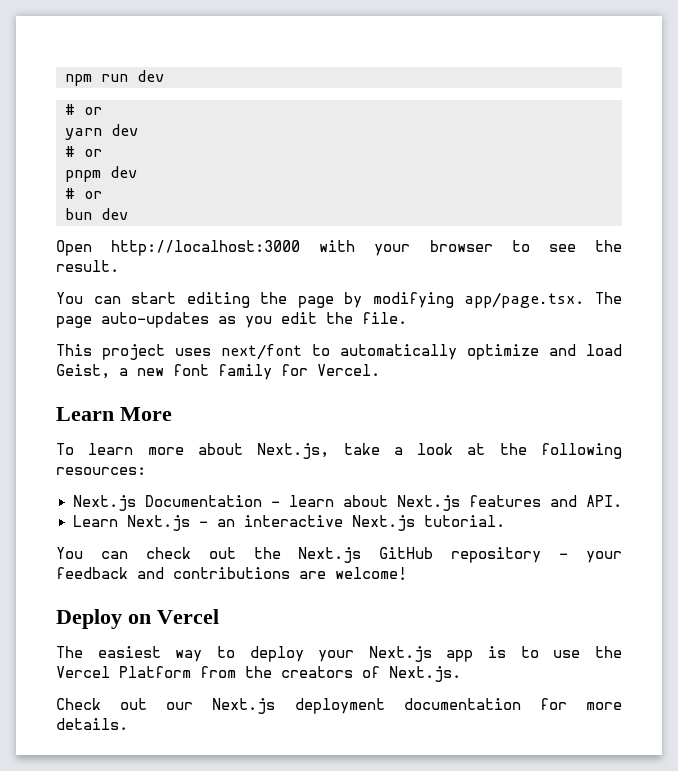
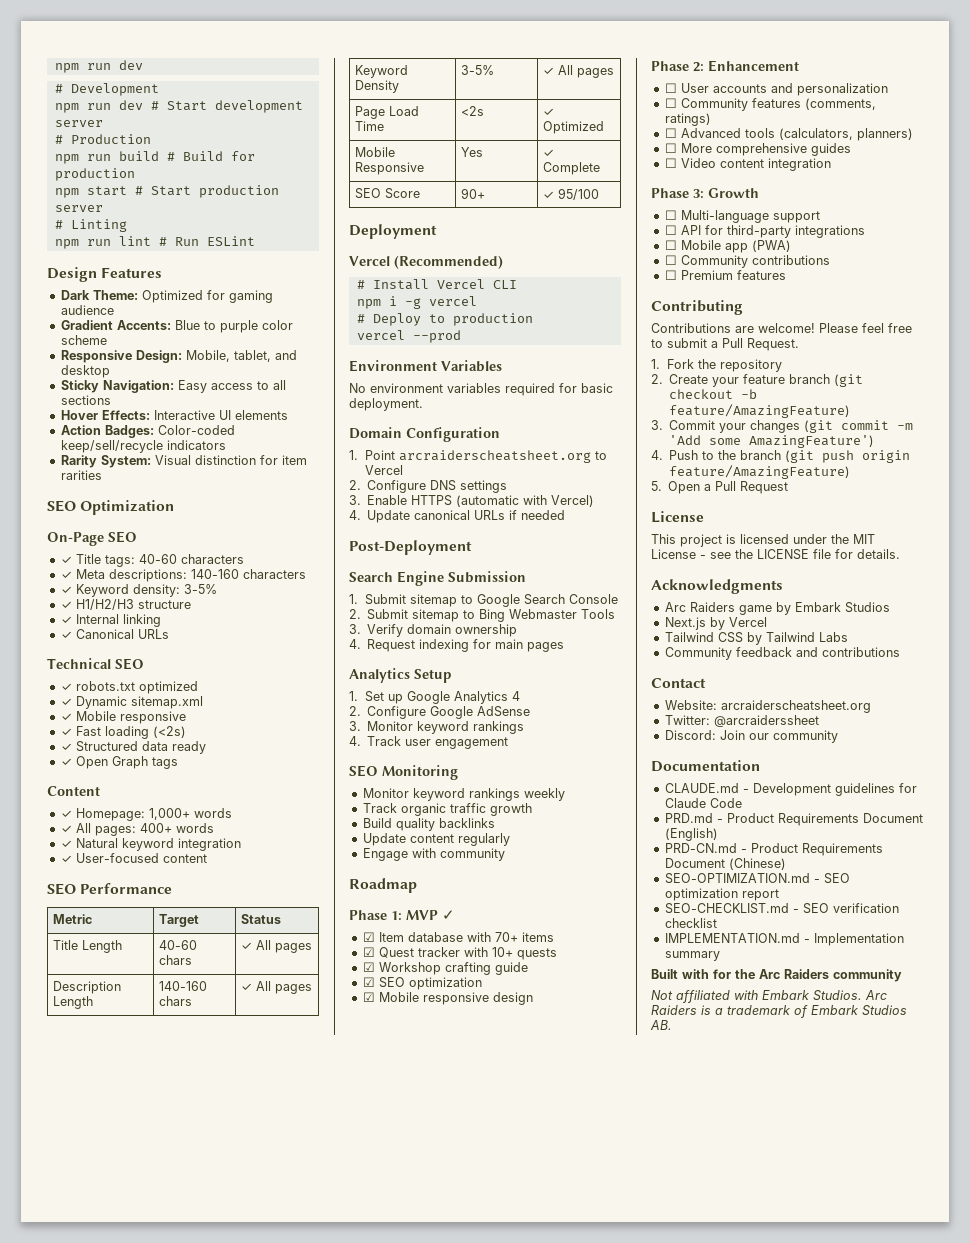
[84,107,102,115] [65,124,138,140] [65,146,102,157] [65,166,137,182] [65,188,102,199] [65,208,128,220] [56,240,622,256] [56,260,119,272] [56,292,622,308] [56,312,407,328] [56,344,622,360] [56,364,380,380] [56,407,172,421] [56,443,623,459] [56,467,146,475] [72,495,622,511] [72,515,505,531] [56,547,623,563] [56,567,407,580] [56,609,219,629] [56,646,622,662] [56,666,461,682] [56,698,622,714] [56,718,128,730] or // yarn dev // # or // pnpm dev // # or // bun dev // Open http://localhost:3000 with your browser to see the result. // You can start editing the page by modifying app/page.tsx. The page auto-updates as you edit the file. // This project uses next/font to automatically optimize and load Geist, a new font family for Vercel. // Learn More // To learn more about Next.js, take a look at the following resources: // Next.js Documentation - learn about Next.js features and API. // Learn Next.js - an interactive Next.js tutorial. // You can check out the Next.js GitHub repository - your feedback and contributions are welcome! // Deploy on Vercel // The easiest way to deploy your Next.js app is to use the Vercel Platform from the creators of Next.js. // Check out our Next.js deployment documentation for more details. -> [70,83,159,96] [54,100,303,113] [54,120,103,127] [54,134,151,144] [54,151,255,164] [54,168,135,181] [54,185,279,198] [54,205,103,212] [54,219,127,232] [54,236,255,249] [47,267,163,282] [60,290,273,303] [60,305,114,315] [60,320,293,333] [60,335,107,345] [60,350,297,363] [60,365,110,378] [60,380,286,393] [60,395,111,405] [60,410,288,420] [60,425,235,438] [60,440,226,453] [60,455,307,468] [60,470,102,480] [47,500,175,515] [47,531,137,546] [60,554,244,567] [60,569,306,582] [60,584,217,597] [60,599,191,610] [60,614,161,627] [60,629,169,639] [47,658,144,670] [60,681,198,694] [60,696,203,709] [60,711,186,724] [60,726,186,739] [60,741,206,754] [60,756,178,769] [47,786,100,796] [60,808,232,821] [60,823,214,836] [60,838,241,851] [60,853,207,863] [47,883,173,895] [53,914,93,924] [159,914,200,927] [241,914,282,924] [53,940,123,953] [159,940,198,950] [159,955,193,965] [241,940,313,953] [53,981,122,994] [53,996,94,1009] [159,981,208,991] [159,996,193,1006] [241,981,313,994] [355,65,409,78] [355,80,400,93] [461,65,495,75] [543,65,615,78] [355,106,420,119] [355,121,385,131] [461,106,485,116] [543,108,555,116] [543,121,605,134] [355,147,396,157] [355,162,425,175] [461,147,484,157] [543,149,555,157] [543,162,601,175] [355,188,421,199] [461,188,486,199] [543,188,600,200] [349,224,437,239] [349,255,503,269] [356,279,517,290] [356,296,477,309] [356,313,533,326] [356,330,461,343] [349,360,502,372] [349,383,613,396] [349,398,423,411] [349,427,500,442] [349,450,607,463] [364,465,403,475] [349,480,508,493] [349,495,595,507] [349,510,566,523] [349,540,472,555] [349,571,526,586] [349,594,618,607] [349,609,616,622] [349,624,518,637] [349,639,565,652] [349,668,451,683] [349,691,520,704] [349,706,531,719] [349,721,525,734] [349,736,509,749] [349,765,458,780] [362,788,565,801] [362,803,532,816] [362,818,495,831] [362,833,510,846] [362,848,505,861] [349,878,417,893] [349,910,455,920] [362,932,554,942] [362,947,557,960] [362,962,528,975] [362,977,482,990] [362,992,533,1005] [651,60,799,72] [664,83,888,96] [664,98,876,111] [664,113,711,126] [664,128,913,141] [664,143,851,156] [664,158,831,171] [651,188,759,198] [664,210,820,223] [664,225,865,238] [664,240,791,253] [664,255,830,268] [664,270,786,280] [651,300,743,315] [651,323,912,333] [651,338,799,351] [651,359,782,372] [651,374,864,387] [669,389,758,399] [669,404,851,418] [651,420,914,433] [669,435,875,448] [651,450,911,463] [669,465,851,479] [651,481,789,494] [651,511,704,523] [651,534,875,547] [651,549,900,560] [651,579,783,594] [664,602,890,615] [664,617,767,630] [664,632,848,645] [664,647,900,660] [651,678,706,688] [664,700,871,713] [664,715,819,727] [664,730,838,743] [651,760,760,772] [664,783,917,796] [664,798,742,808] [664,813,923,826] [664,828,718,841] [664,843,883,856] [664,858,786,870] [664,873,850,884] [664,888,779,901] [664,903,899,914] [664,918,717,928] [664,933,904,946] [664,951,720,961] [651,969,902,982] [651,990,887,1003] [651,1005,907,1018] [650,1020,672,1030] Development // npm run dev # Start development server // # Production // npm run build # Build for production // npm start # Start production server // # Linting // npm run lint # Run ESLint // Design Features // Dark Theme: Optimized for gaming audience // Gradient Accents: Blue to purple color scheme // Responsive Design: Mobile, tablet, and desktop // Sticky Navigation: Easy access to all sections // Hover Effects: Interactive UI elements // Action Badges: Color-coded keep/sell/recycle indicators // Rarity System: Visual distinction for item rarities // SEO Optimization // On-Page SEO // ✓ Title tags: 40-60 characters // ✓ Meta descriptions: 140-160 characters // ✓ Keyword density: 3-5% // ✓ H1/H2/H3 structure // ✓ Internal linking // ✓ Canonical URLs // Technical SEO // ✓ robots.txt optimized // ✓ Dynamic sitemap.xml // ✓ Mobile responsive // ✓ Fast loading (<2s) // ✓ Structured data ready // ✓ Open Graph tags // Content // ✓ Homepage: 1,000+ words // ✓ All pages: 400+ words // ✓ Natural keyword integration // ✓ User-focused content // SEO Performance // Metric | Target | Status // Title Length | 40-60 chars | ✓ All pages // Description Length | 140-160 chars | ✓ All pages // Keyword Density | 3-5% | ✓ All pages // Page Load Time | <2s | ✓ Optimized // Mobile Responsive | Yes | ✓ Complete // SEO Score | 90+ | ✓ 95/100 // Deployment // Vercel (Recommended) // # Install Vercel CLI // npm i -g vercel // # Deploy to production // vercel --prod // Environment Variables // No environment variables required for basic deployment. // Domain Configuration // 1. Point arcraiderscheatsheet.org to Vercel // 2. Configure DNS settings // 3. Enable HTTPS (automatic with Vercel) // 4. Update canonical URLs if needed // Post-Deployment // Search Engine Submission // 1. Submit sitemap to Google Search Console // 2. Submit sitemap to Bing Webmaster Tools // 3. Verify domain ownership // 4. Request indexing for main pages // Analytics Setup // 1. Set up Google Analytics 4 // 2. Configure Google AdSense // 3. Monitor keyword rankings // 4. Track user engagement // SEO Monitoring // Monitor keyword rankings weekly // Track organic traffic growth // Build quality backlinks // Update content regularly // Engage with community // Roadmap // Phase 1: MVP ✓ // ☑ Item database with 70+ items // ☑ Quest tracker with 10+ quests // ☑ Workshop crafting guide // ☑ SEO optimization // ☑ Mobile responsive design // Phase 2: Enhancement // ☐ User accounts and personalization // ☐ Community features (comments, ratings) // ☐ Advanced tools (calculators, planners) // ☐ More comprehensive guides // ☐ Video content integration // Phase 3: Growth // ☐ Multi-language support // ☐ API for third-party integrations // ☐ Mobile app (PWA) // ☐ Community contributions // ☐ Premium features // Contributing // Contributions are welcome! Please feel free to submit a Pull Request. // 1. Fork the repository // 2. Create your feature branch (git checkout -b feature/AmazingFeature) // 3. Commit your changes (git commit -m 'Add some AmazingFeature') // 4. Push to the branch (git push origin feature/AmazingFeature) // 5. Open a Pull Request // License // This project is licensed under the MIT License - see the LICENSE file for details. // Acknowledgments // Arc Raiders game by Embark Studios // Next.js by Vercel // Tailwind CSS by Tailwind Labs // Community feedback and contributions // Contact // Website: arcraiderscheatsheet.org // Twitter: @arcraiderssheet // Discord: Join our community // Documentation // CLAUDE.md - Development guidelines for Claude Code // PRD.md - Product Requirements Document (English) // PRD-CN.md - Product Requirements Document (Chinese) // SEO-OPTIMIZATION.md - SEO optimization report // SEO-CHECKLIST.md - SEO verification checklist // IMPLEMENTATION.md - Implementation summary // Built with for the Arc Raiders community // Not affiliated with Embark Studios. Arc Raiders is a trademark of Embark Studios AB.

